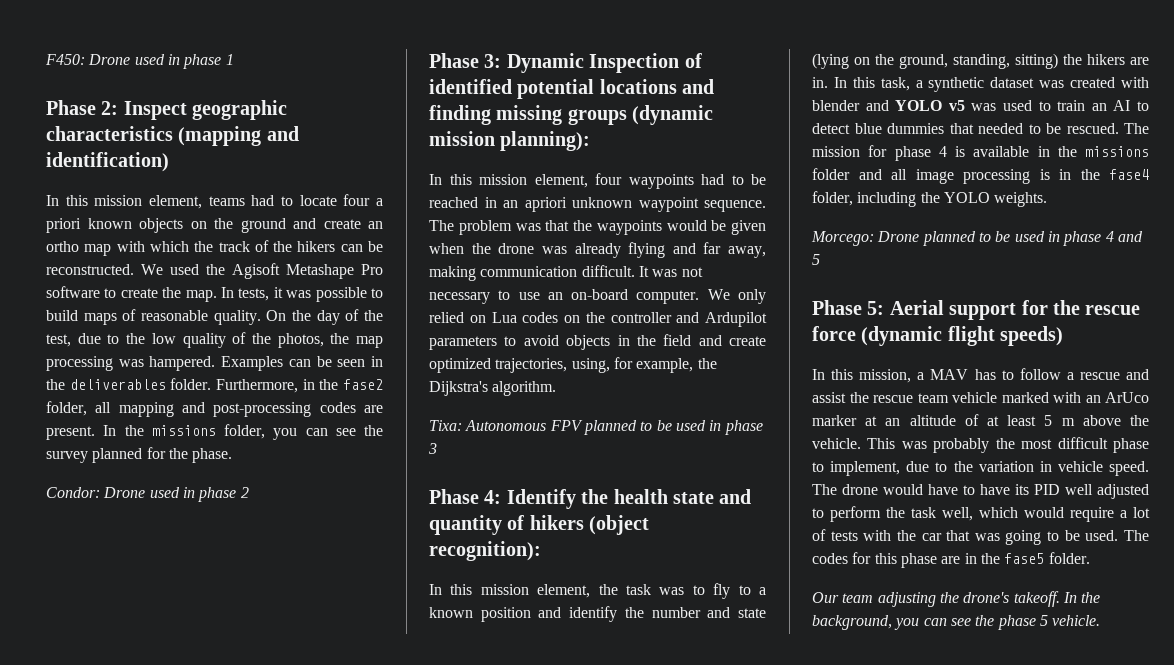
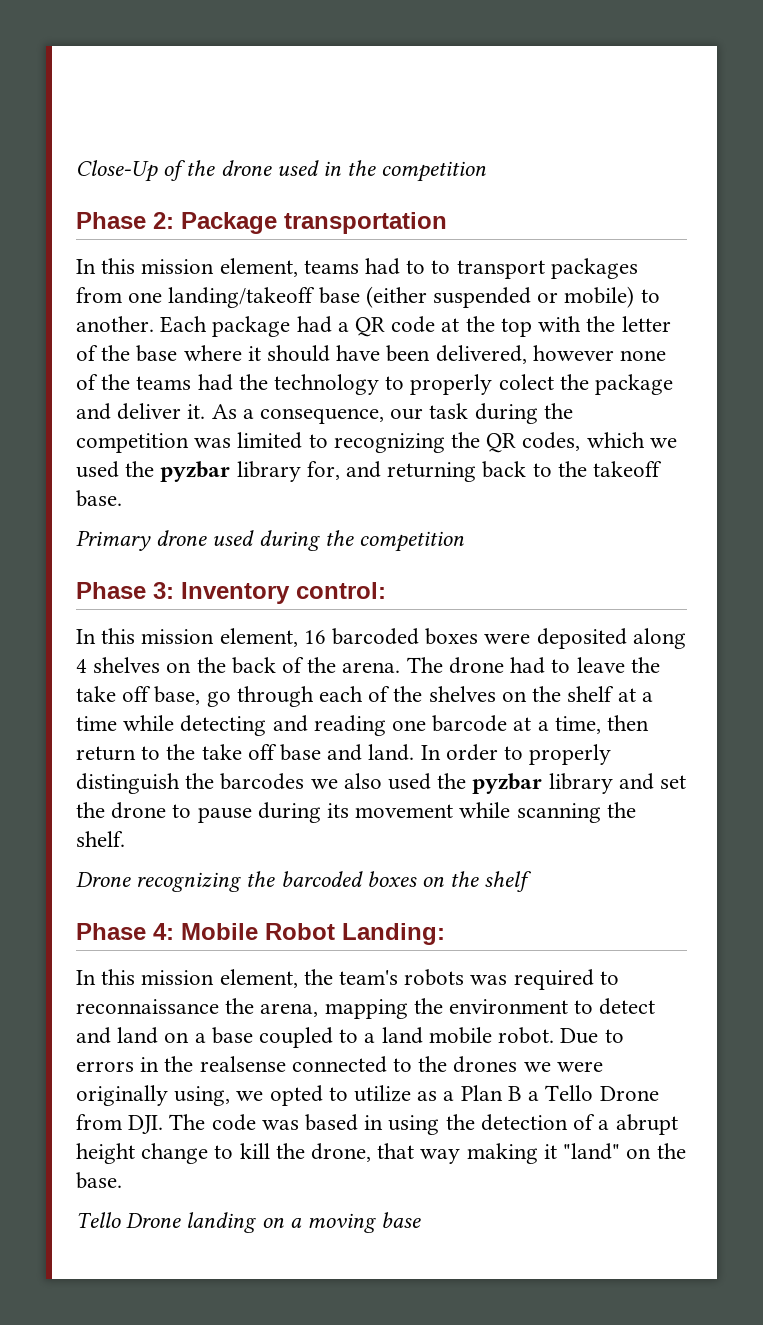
[45,54,234,69] [46,100,288,120] [46,126,299,146] [46,152,169,172] F450: Drone used in phase 1 // Phase 2: Inspect geographic characteristics (mapping and identification) -> [76,160,487,182] [76,212,447,234] Close-Up of the drone used in the competition // Phase 2: Package transportation
[299,194,383,206] [46,218,383,233] [46,240,384,256] [46,263,383,279] [46,286,383,302] [46,309,384,325] [46,332,383,348] [46,356,384,371] [46,378,384,393] [46,401,383,417] [46,424,383,440] [46,447,233,463] [46,487,249,502] [429,53,702,73] [429,79,715,99] [429,105,714,125] [429,131,591,151] [429,173,766,189] [429,197,766,212] [429,220,766,235] [429,242,766,258] [429,265,703,281] [429,289,766,304] [429,312,767,327] [429,334,766,350] [429,357,717,373] [429,381,557,396] [429,420,763,435] [428,443,437,454] [429,489,752,509] [429,515,650,535] [429,541,541,561] locate four a priori known objects on the ground and create an ortho map with which the track of the hikers can be reconstructed. We used the Agisoft Metashape Pro software to create the map. In tests, it was possible to build maps of reasonable quality. On the day of the test, due to the low quality of the photos, the map processing was hampered. Examples can be seen in the deliverables folder. Furthermore, in the fase2 folder, all mapping and post-processing codes are present. In the missions folder, you can see the survey planned for the phase. // Condor: Drone used in phase 2 // Phase 3: Dynamic Inspection of identified potential locations and finding missing groups (dynamic mission planning): // In this mission element, four waypoints had to be reached in an apriori unknown waypoint sequence. The problem was that the waypoints would be given when the drone was already flying and far away, making communication difficult. It was not necessary to use an on-board computer. We only relied on Lua codes on the controller and Ardupilot parameters to avoid objects in the field and create optimized trajectories, using, for example, the Dijkstra's algorithm. // Tixa: Autonomous FPV planned to be used in phase 3 // Phase 4: Identify the health state and quantity of hikers (object recognition): -> [431,258,638,279] [76,286,660,308] [76,316,671,337] [76,345,667,364] [76,374,674,395] [76,403,573,424] [76,432,677,453] [76,461,663,482] [76,490,122,507] [76,530,465,552] [76,582,386,604] [76,628,686,649] [76,657,660,674] [76,686,653,707] [76,715,650,736] [76,744,612,765] [76,773,687,794] [76,802,636,823] [76,831,125,847] [76,871,533,892] [76,923,445,945] to transport packages from one landing/takeoff base (either suspended or mobile) to another. Each package had a QR code at the top with the letter of the base where it should have been delivered, however none of the teams had the technology to properly colect the package and deliver it. As a consequence, our task during the competition was limited to recognizing the QR codes, which we used the pyzbar library for, and returning back to the takeoff base. // Primary drone used during the competition // Phase 3: Inventory control: // In this mission element, 16 barcoded boxes were deposited along 4 shelves on the back of the arena. The drone had to leave the take off base, go through each of the shelves on the shelf at a time while detecting and reading one barcode at a time, then return to the take off base and land. In order to properly distinguish the barcodes we also used the pyzbar library and set the drone to pause during its movement while scanning the shelf. // Drone recognizing the barcoded boxes on the shelf // Phase 4: Mobile Robot Landing:
[626,583,766,599] [429,606,766,622] [812,53,1149,69] [812,77,1149,92] [812,100,1149,111] [812,123,1149,134] [812,145,1149,161] [812,168,1149,184] [812,191,1048,207] [811,231,1143,246] [812,254,820,265] [812,300,1141,320] [812,326,1064,346] [812,368,1149,383] [812,392,1149,403] [812,414,1149,426] [812,437,1149,453] [812,461,1149,476] [812,484,1149,499] [812,506,1150,522] [812,529,1149,545] [812,552,1090,568] [812,591,1101,607] [812,615,1101,630] task was to fly to a known position and identify the number and state (lying on the ground, standing, sitting) the hikers are in. In this task, a synthetic dataset was created with blender and YOLO v5 was used to train an AI to detect blue dummies that needed to be rescued. The mission for phase 4 is available in the missions folder and all image processing is in the fase4 folder, including the YOLO weights. // Morcego: Drone planned to be used in phase 4 and 5 // Phase 5: Aerial support for the rescue force (dynamic flight speeds) // In this mission, a MAV has to follow a rescue and assist the rescue team vehicle marked with an ArUco marker at an altitude of at least 5 m above the vehicle. This was probably the most difficult phase to implement, due to the variation in vehicle speed. The drone would have to have its PID well adjusted to perform the task well, which would require a lot of tests with the car that was going to be used. The codes for this phase are in the fase5 folder. // Our team adjusting the drone's takeoff. In the background, you can see the phase 5 vehicle. -> [339,969,619,990] [76,998,656,1019] [76,1027,624,1048] [76,1056,603,1073] [76,1085,659,1106] [76,1114,678,1135] [76,1143,686,1164] [76,1172,122,1189] [76,1212,422,1233] team's robots was required to reconnaissance the arena, mapping the environment to detect and land on a base coupled to a land mobile robot. Due to errors in the realsense connected to the drones we were originally using, we opted to utilize as a Plan B a Tello Drone from DJI. The code was based in using the detection of a abrupt height change to kill the drone, that way making it "land" on the base. // Tello Drone landing on a moving base

